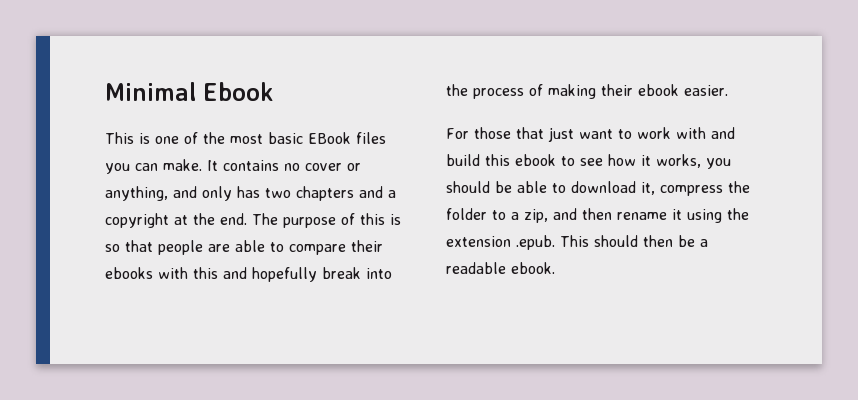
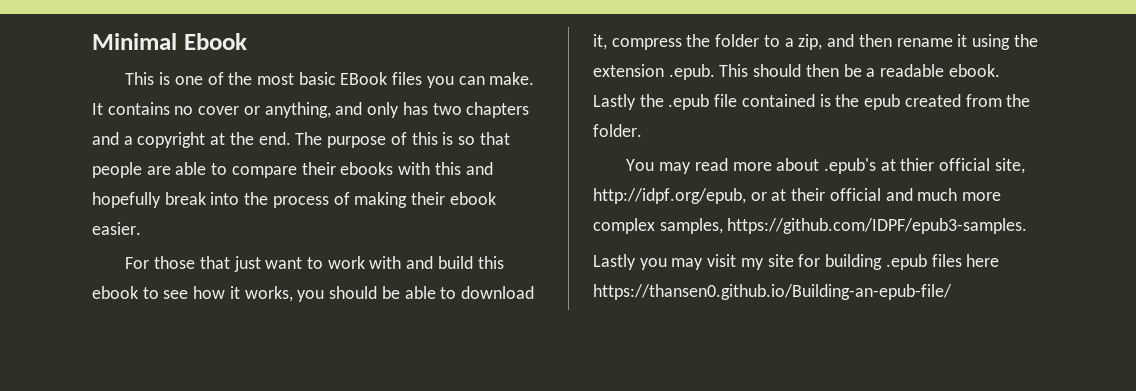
(555, 268) none -> [593,94,1031,110] [593,124,642,137] [626,158,1025,174] [593,188,1002,204] [593,218,1028,234] [593,254,1000,270] [593,284,952,300] Lastly the .epub file contained is the epub created from the folder. // You may read more about .epub's at thier official site, http://idpf.org/epub, or at their official and much more complex samples, https://github.com/IDPF/epub3-samples. // Lastly you may visit my site for building .epub files here https://thansen0.github.io/Building-an-epub-file/

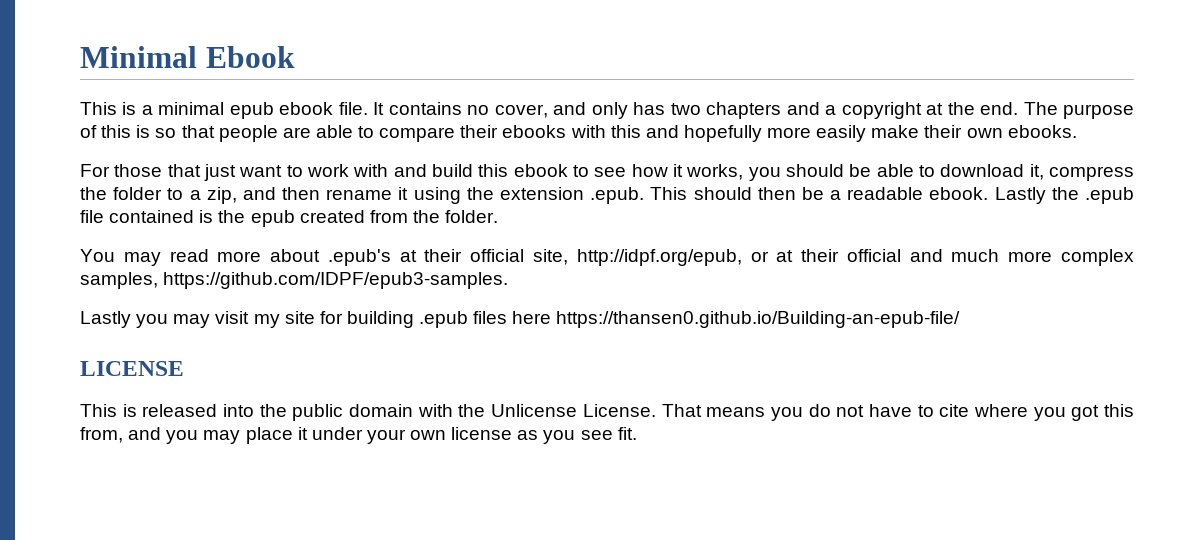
[174,72,535,88] [92,102,331,118] one of the most basic EBook files you can make. It contains no cover or anything, -> [141,102,548,119] a minimal epub ebook file. It contains no cover,
[164,192,496,208] [92,222,141,235] break into the process of making their ebook easier. -> [767,125,1077,142] more easily make their own ebooks.
[900,158,935,171] thier -> [424,249,463,262] their
(952, 292) none -> [80,361,184,376] [80,404,1134,421] [80,427,637,444] // LICENSE // This is released into the public domain with the Unlicense License. That means you do not have to cite where you got this from, and you may place it under your own license as you see fit.

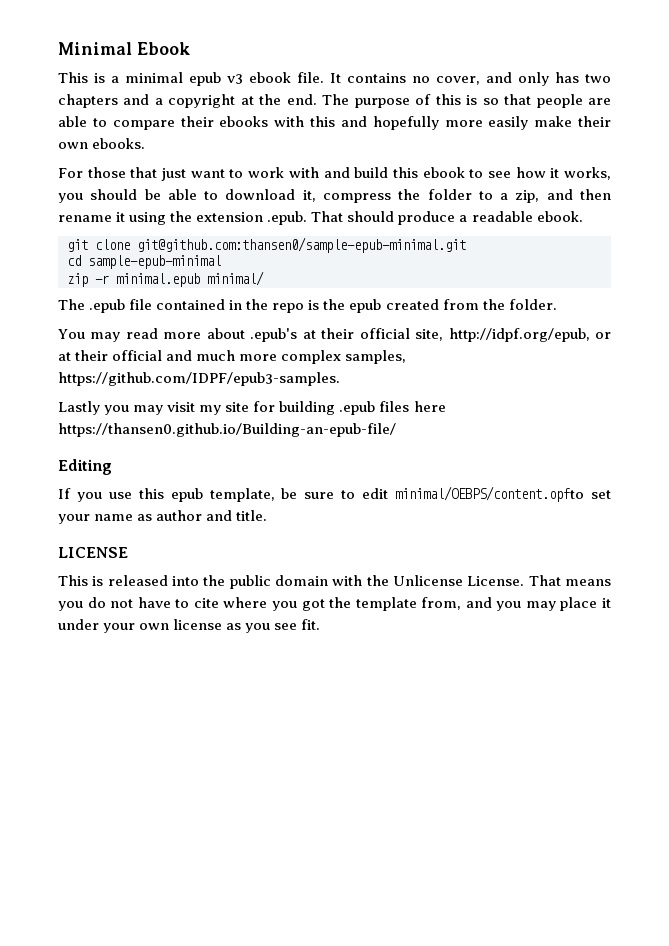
(274, 110) none -> [227,74,243,84] v3
[650,187,824,200] This should then be -> [311,211,456,225] That should produce
[994,187,1134,204] [80,210,195,223] Lastly the .epub file contained -> [67,237,466,253] [67,255,221,269] [67,271,264,287] [58,299,305,313] // git clone git@github.com:thansen0/sample-epub-minimal.git // cd sample-epub-minimal // zip -r minimal.epub minimal/ // The .epub file contained in the repo
(961, 319) none -> [58,459,112,475] [58,486,612,502] [58,510,268,524] // Editing // If you use this epub template, be sure to edit minimal/OEBPS/content.opfto set your name as author and title.
[1103,404,1134,417] this -> [329,597,417,611] the template

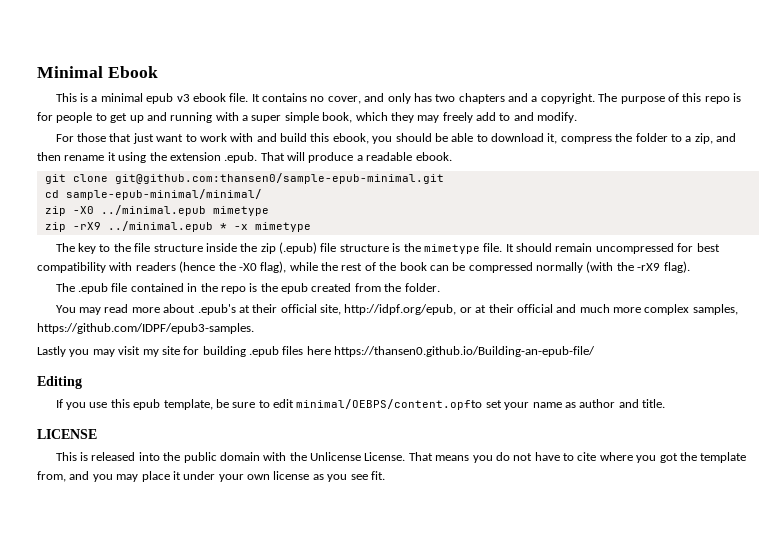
[168,94,611,108] [58,116,611,130] [58,138,146,149] copyright at the end. The purpose of this is so that people are able to compare their ebooks with this and hopefully more easily make their own ebooks. -> [540,93,742,104] [37,112,578,123] copyright. The purpose of this repo is for people to get up and running with a super simple book, which they may freely add to and modify.
[422,167,611,180] ebook to see how it works, -> [332,133,369,144] ebook,
[347,211,395,222] should -> [287,152,305,161] will
[88,255,221,269] [67,271,264,287] sample-epub-minimal // zip -r minimal.epub minimal/ -> [65,189,262,200] [44,205,269,216] [44,221,311,232] [55,242,720,254] [37,261,690,273] sample-epub-minimal/minimal/ // zip -X0 ../minimal.epub mimetype // zip -rX9 ../minimal.epub * -x mimetype // The key to the file structure inside the zip (.epub) file structure is the mimetype file. It should remain uncompressed for best compatibility with readers (hence the -X0 flag), while the rest of the book can be compressed normally (with the -rX9 flag).

